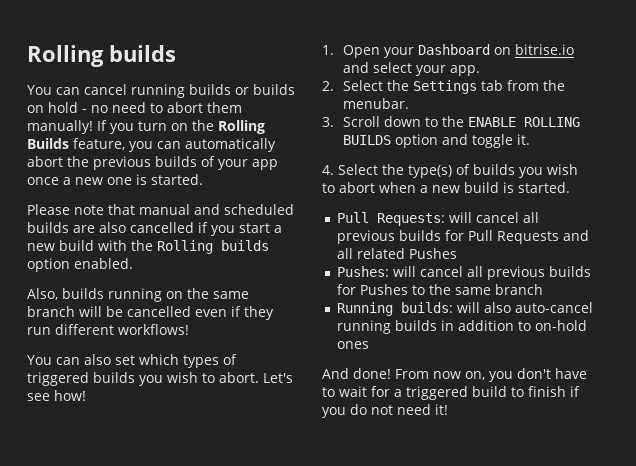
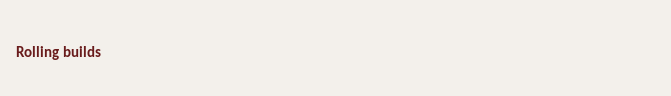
[27,45,176,67] [27,84,295,98] [27,102,242,113] [27,120,265,134] [27,138,276,152] [27,156,278,170] [27,174,203,185] [27,204,294,215] [27,222,282,236] [27,240,269,254] [27,258,133,272] [27,288,249,302] [27,306,274,320] [27,324,189,335] [27,354,237,368] [27,372,293,386] [27,390,86,401] [322,44,575,58] [343,62,481,76] [322,80,566,94] [343,98,410,109] [322,116,581,127] [343,134,531,148] [322,164,578,178] [322,182,570,193] [337,212,540,226] [337,230,590,244] [337,248,458,259] [337,266,592,280] [337,284,544,295] [337,302,594,316] [337,320,588,334] [337,341,370,349] [322,368,587,382] [322,386,580,400] [322,404,448,418] Rolling builds // You can cancel running builds or builds on hold - no need to abort them manually! If you turn on the Rolling Builds feature, you can automatically abort the previous builds of your app once a new one is started. // Please note that manual and scheduled builds are also cancelled if you start a new build with the Rolling builds option enabled. // Also, builds running on the same branch will be cancelled even if they run different workflows! // You can also set which types of triggered builds you wish to abort. Let's see how! // 1. Open your Dashboard on bitrise.io and select your app. // 2. Select the Settings tab from the menubar. // 3. Scroll down to the ENABLE ROLLING BUILDS option and toggle it. // 4. Select the type(s) of builds you wish to abort when a new build is started. // Pull Requests: will cancel all previous builds for Pull Requests and all related Pushes // Pushes: will cancel all previous builds for Pushes to the same branch // Running builds: will also auto-cancel running builds in addition to on-hold ones // And done! From now on, you don't have to wait for a triggered build to finish if you do not need it! -> [16,46,102,60] Rolling builds

